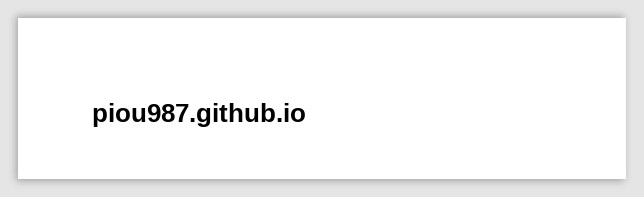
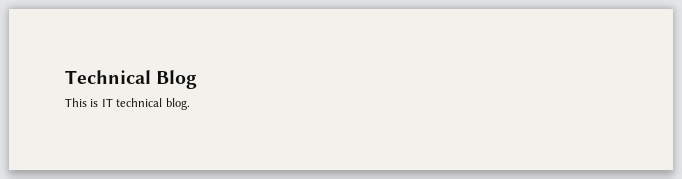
[92,103,306,127] piou987.github.io -> [65,70,198,89] [65,98,190,110] Technical Blog // This is IT technical blog.

